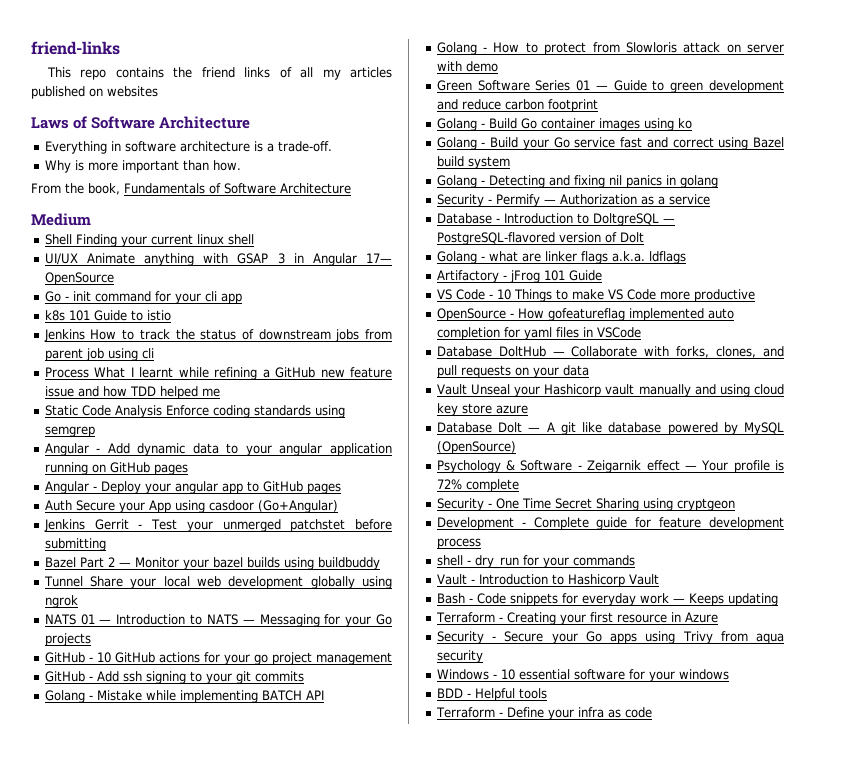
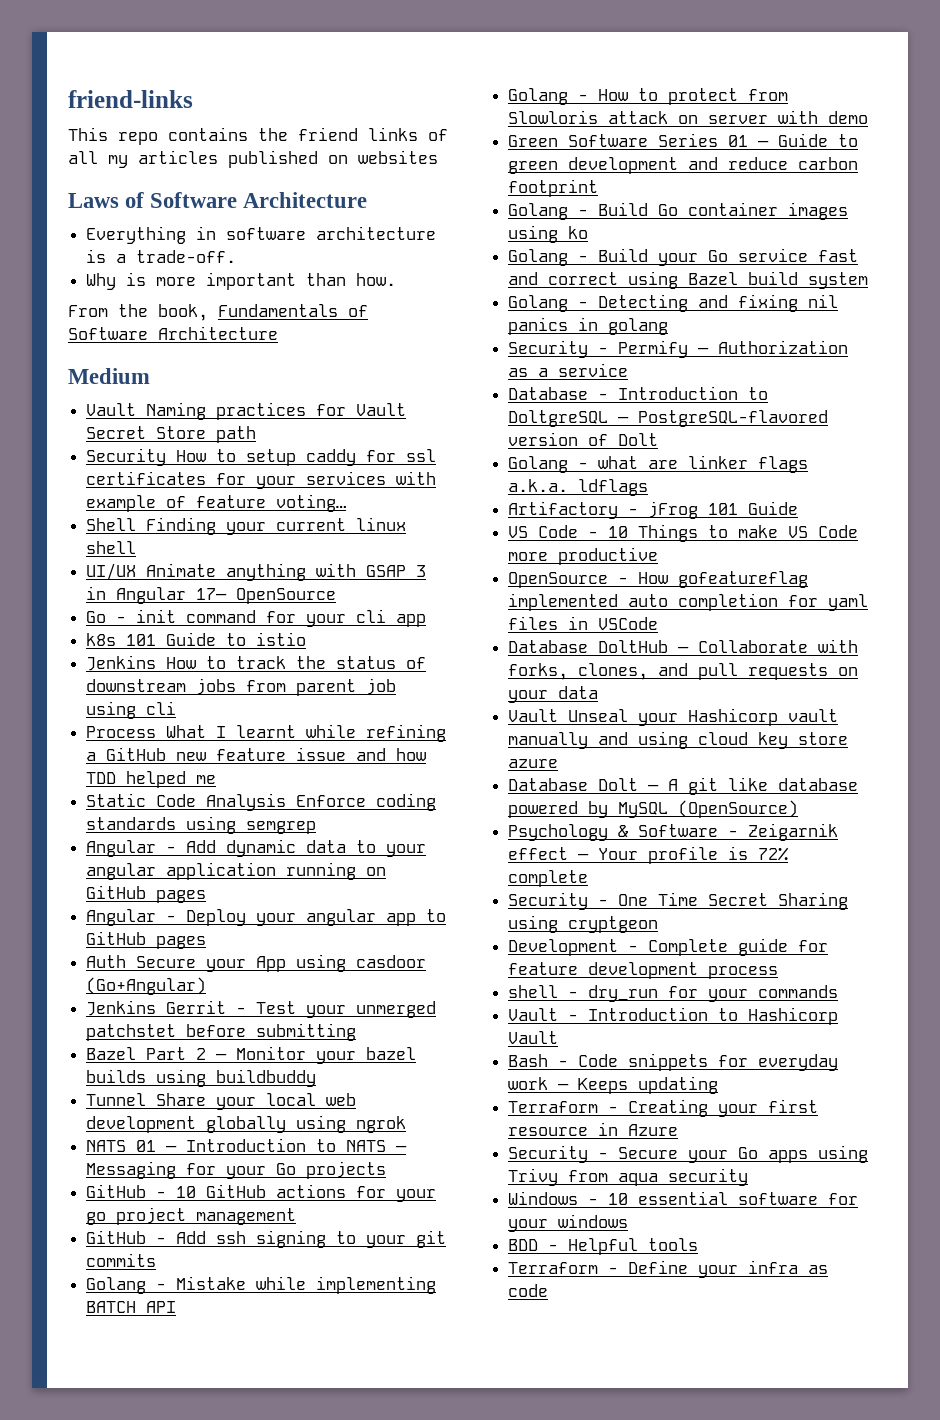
(91, 219) none -> [86,402,407,420] [86,426,257,443] [86,448,437,466] [86,471,437,489] [86,494,347,512] // Vault Naming practices for Vault Secret Store path // Security How to setup caddy for ssl certificates for your services with example of feature voting…

